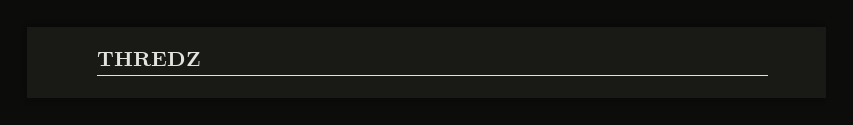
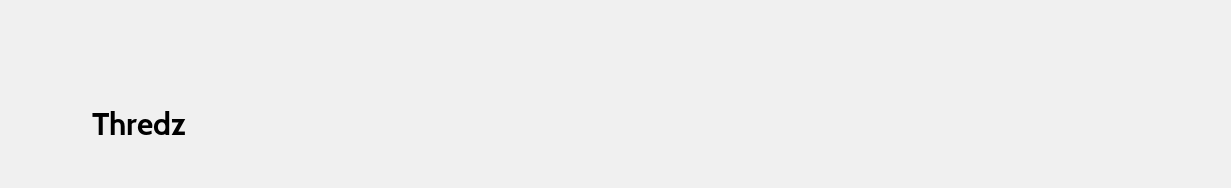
[97,52,201,66] THREDZ -> [92,111,186,135] Thredz

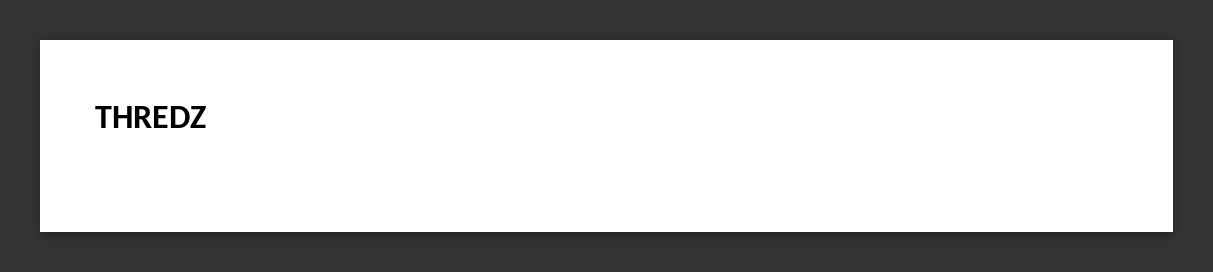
[92,111,186,135] Thredz -> [95,106,206,128] THREDZ

